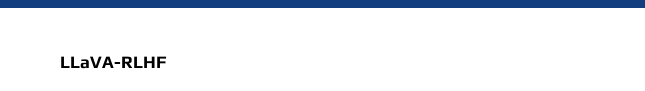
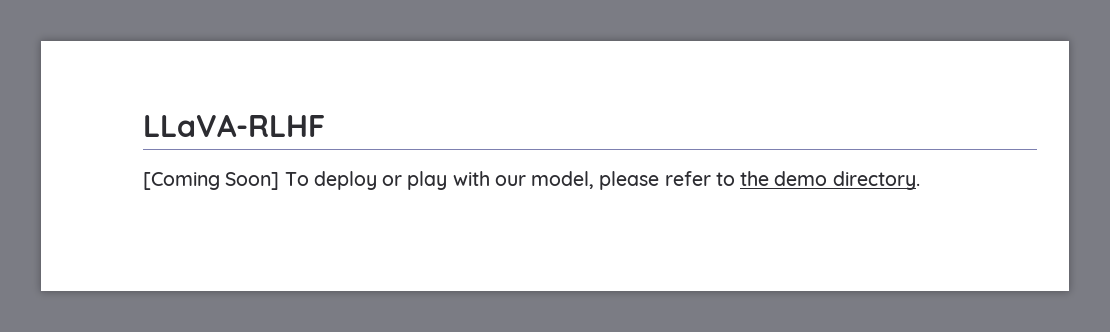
(167, 62) none -> [143,171,920,190] // [Coming Soon] To deploy or play with our model, please refer to the demo directory.

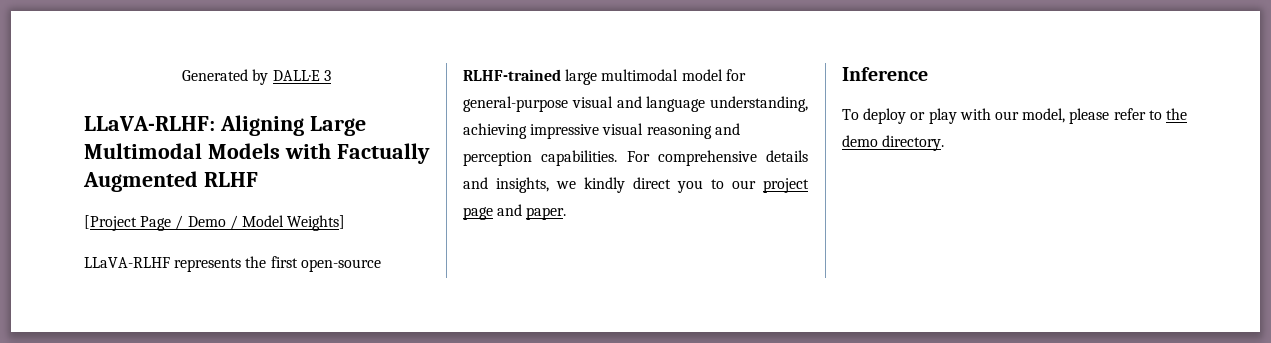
[143,114,325,137] [143,172,280,190] LLaVA-RLHF // [Coming Soon] -> [182,69,331,85] [84,115,366,136] [84,143,430,164] [83,171,258,192] [84,215,346,231] [84,256,381,272] [463,69,746,85] [463,96,808,112] [463,123,740,139] [463,150,808,166] [463,177,809,193] [463,204,567,220] [842,67,928,81] Generated by DALL·E 3 // LLaVA-RLHF: Aligning Large Multimodal Models with Factually Augmented RLHF // [Project Page / Demo / Model Weights] // LLaVA-RLHF represents the first open-source RLHF-trained large multimodal model for general-purpose visual and language understanding, achieving impressive visual reasoning and perception capabilities. For comprehensive details and insights, we kindly direct you to our project page and paper. // Inference //

